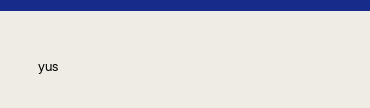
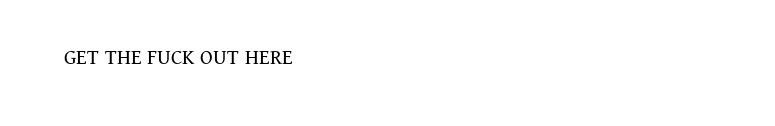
[38,64,58,74] yus -> [64,51,293,64] GET THE FUCK OUT HERE

